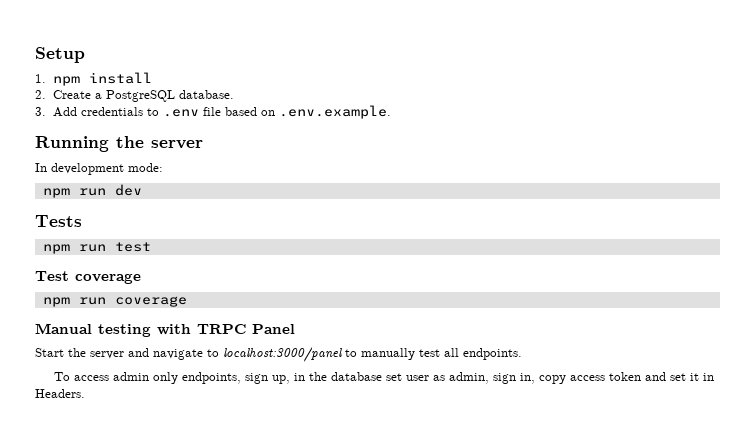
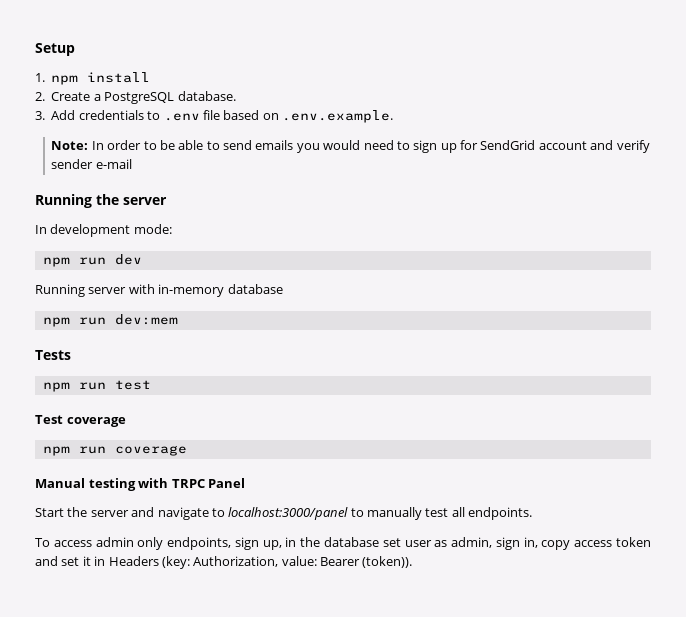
(392, 112) none -> [51,140,650,153] [51,159,132,169] // Note: In order to be able to send emails you would need to sign up for SendGrid account and verify sender e-mail
(142, 190) none -> [35,284,283,297] [42,314,178,327] // Running server with in-memory database // npm run dev:mem
[35,389,85,398] Headers. -> [108,556,413,569] Headers (key: Authorization, value: Bearer (token)).

